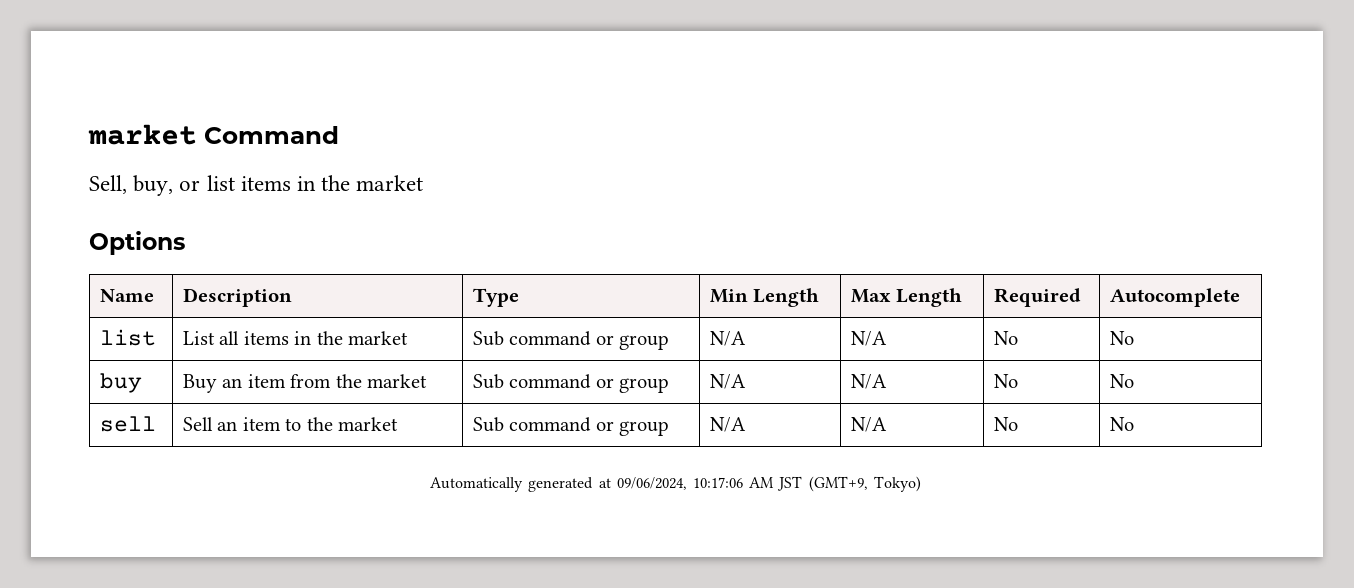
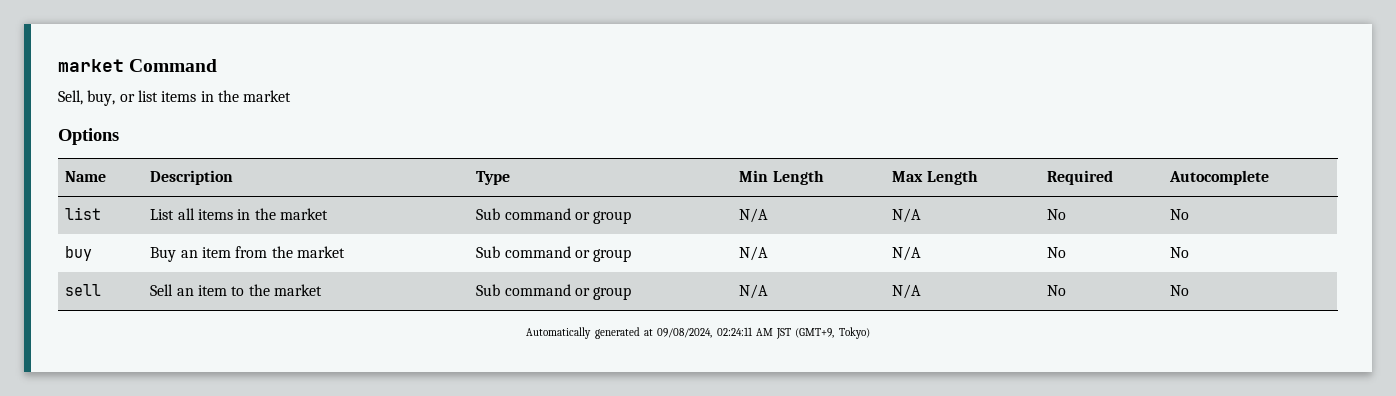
[616,477,743,490] 09/06/2024, 10:17:06 -> [657,327,753,338] 09/08/2024, 02:24:11

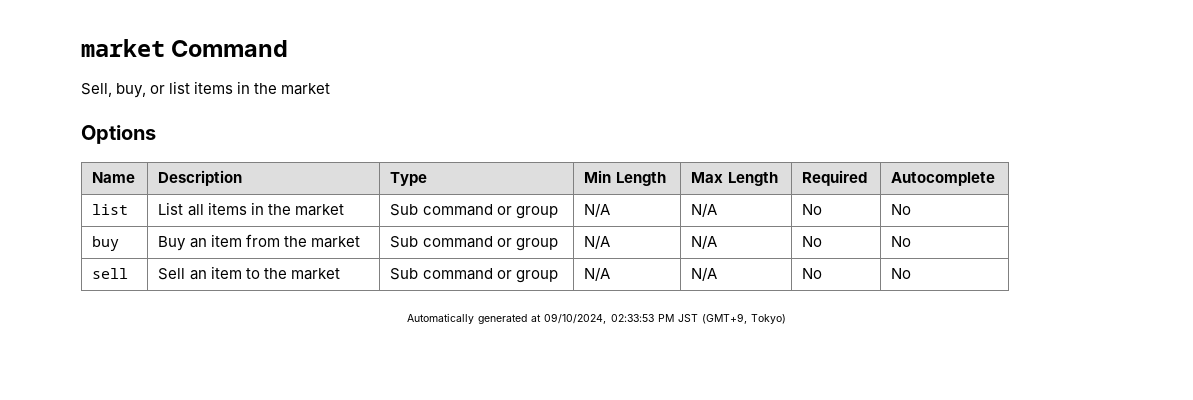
[657,327,773,338] 09/08/2024, 02:24:11 AM -> [544,313,674,324] 09/10/2024, 02:33:53 PM

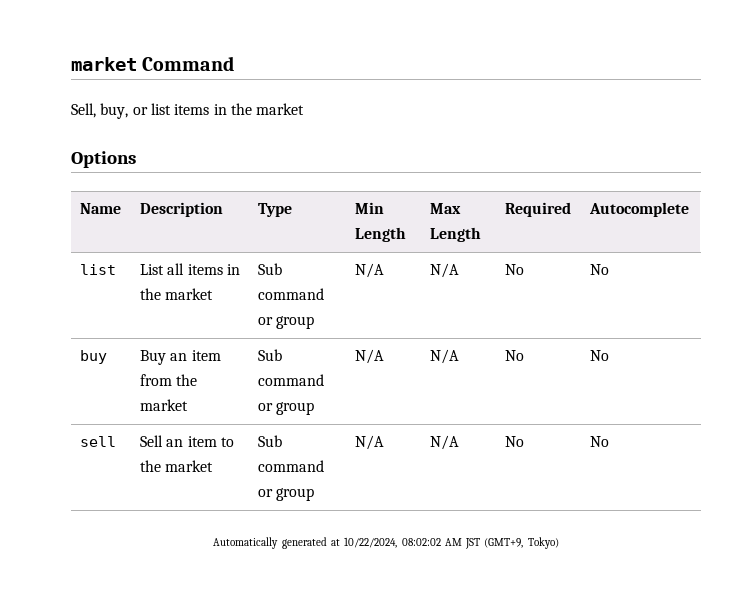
[544,313,674,324] 09/10/2024, 02:33:53 PM -> [344,537,462,548] 10/22/2024, 08:02:02 AM

